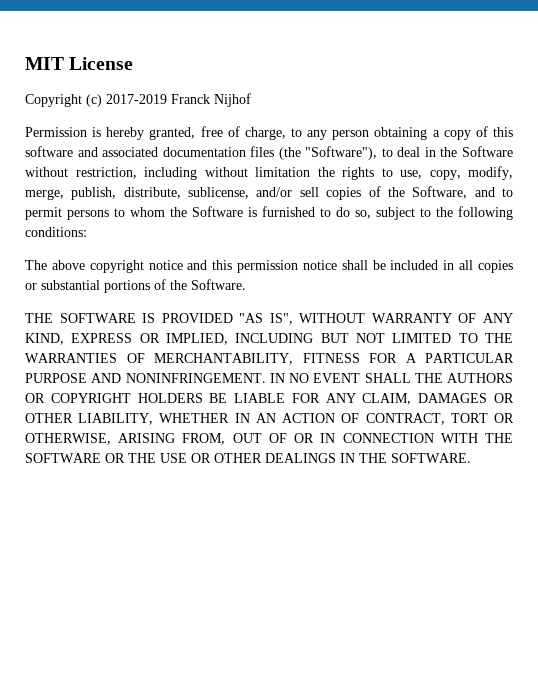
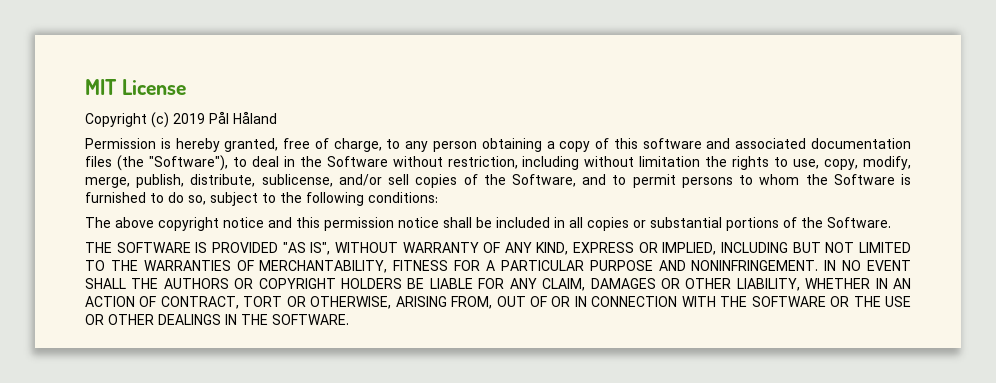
[106,93,251,107] 2017-2019 Franck Nijhof -> [173,111,277,124] 2019 Pål Håland

